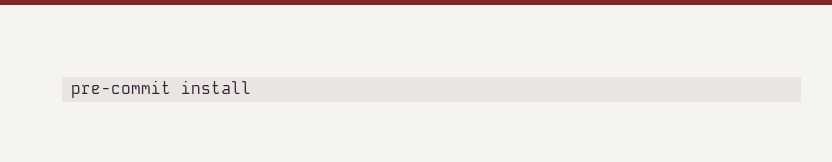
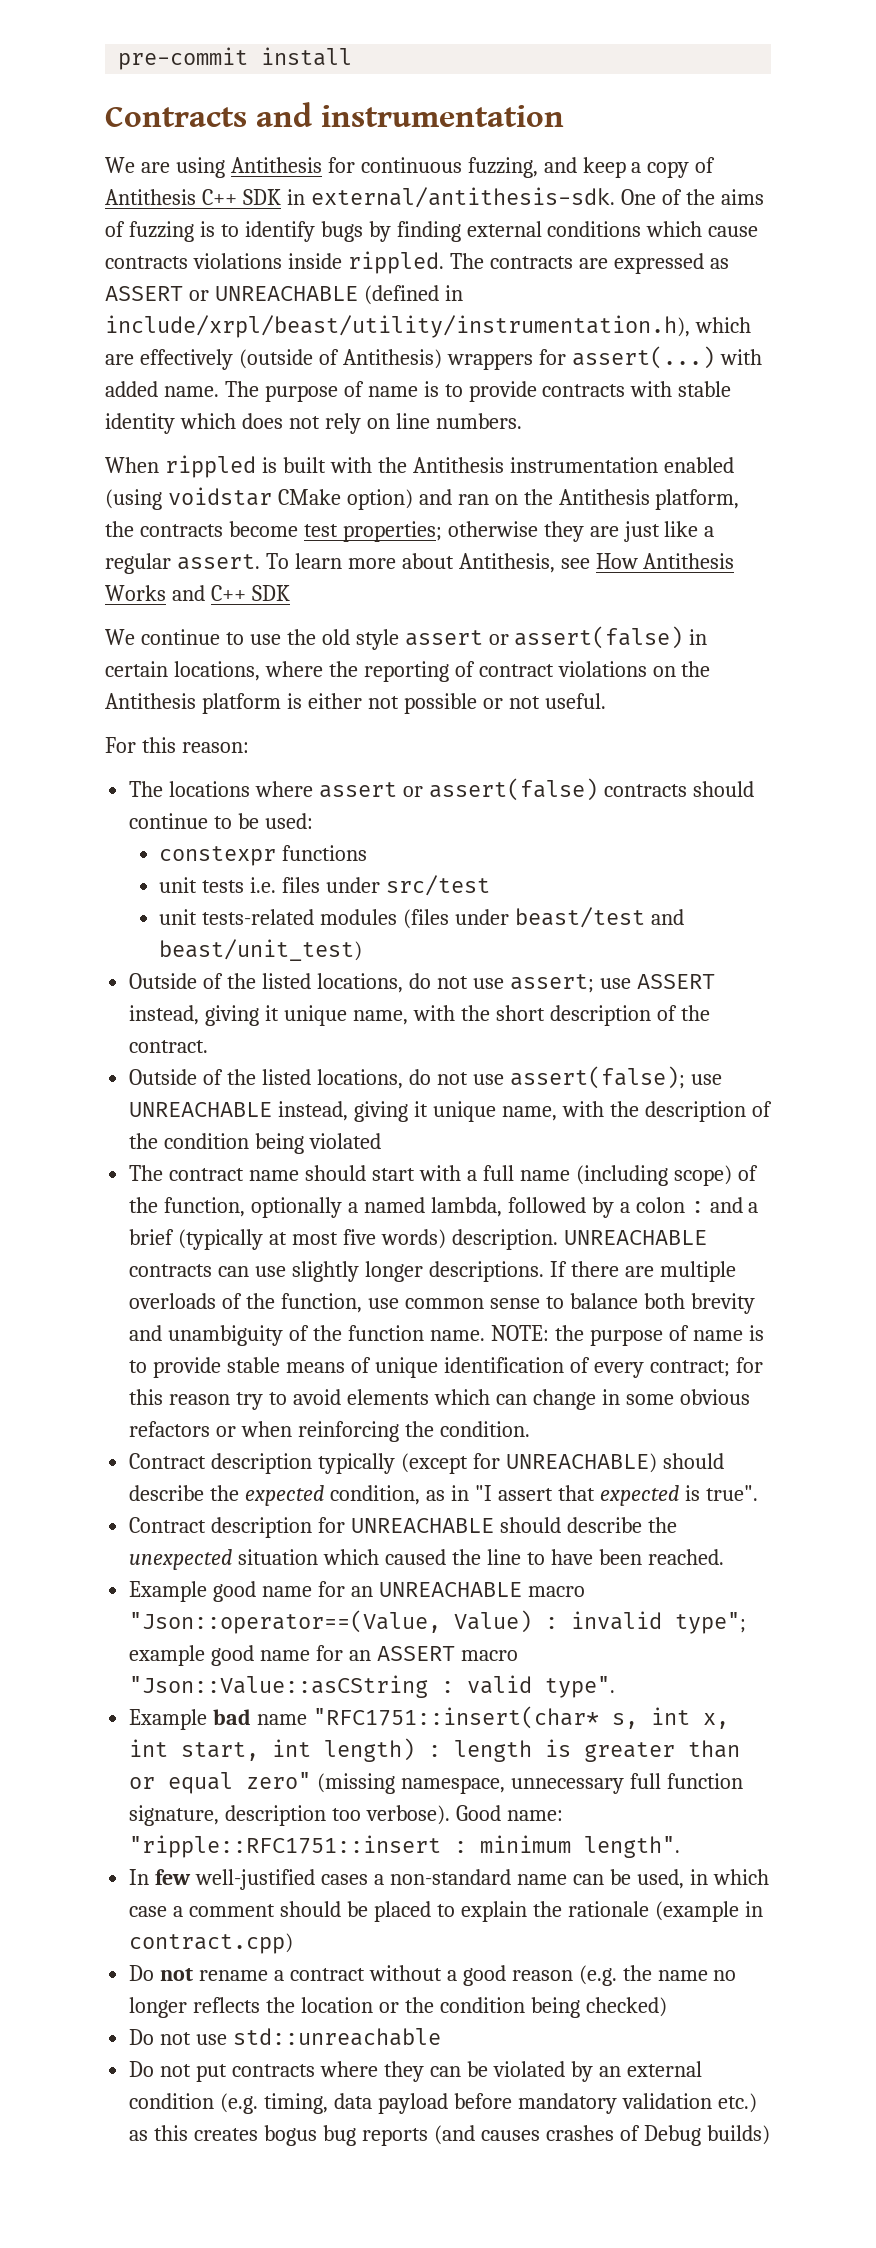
(252, 87) none -> [105,102,564,127] [105,157,716,178] [105,187,764,208] [105,221,759,242] [105,251,729,274] [105,285,463,305] [105,315,751,338] [105,346,762,370] [105,381,732,402] [105,413,522,434] [105,455,734,478] [105,487,740,510] [105,521,715,542] [105,553,735,574] [105,585,290,601] [105,626,708,650] [105,661,711,682] [105,693,606,714] [105,737,249,753] [129,778,754,801] [129,813,314,829] [159,845,368,866] [159,875,491,896] [159,907,684,929] [159,939,363,961] [129,973,715,993] [129,1005,710,1026] [129,1040,209,1053] [129,1066,722,1089] [129,1101,772,1122] [129,1133,382,1154] [129,1165,758,1186] [129,1197,759,1218] [129,1229,707,1250] [129,1261,736,1282] [129,1293,755,1314] [129,1325,764,1346] [129,1357,763,1378] [129,1389,750,1410] [129,1421,530,1442] [129,1453,724,1474] [129,1485,758,1506] [129,1517,677,1538] [129,1549,724,1570] [129,1581,585,1602] [129,1610,747,1634] [129,1645,518,1666] [129,1675,616,1698] [129,1706,730,1730] [129,1738,741,1762] [129,1772,743,1794] [129,1805,563,1826] [129,1835,681,1858] [129,1869,769,1890] [129,1901,763,1922] [129,1933,294,1954] [129,1965,737,1986] [129,1997,667,2018] [129,2028,442,2046] [129,2061,702,2082] [129,2093,757,2114] [129,2125,770,2146] // Contracts and instrumentation // We are using Antithesis for continuous fuzzing, and keep a copy of Antithesis C++ SDK in external/antithesis-sdk. One of the aims of fuzzing is to identify bugs by finding external conditions which cause contracts violations inside rippled. The contracts are expressed as ASSERT or UNREACHABLE (defined in include/xrpl/beast/utility/instrumentation.h), which are effectively (outside of Antithesis) wrappers for assert(...) with added name. The purpose of name is to provide contracts with stable identity which does not rely on line numbers. // When rippled is built with the Antithesis instrumentation enabled (using voidstar CMake option) and ran on the Antithesis platform, the contracts become test properties; otherwise they are just like a regular assert. To learn more about Antithesis, see How Antithesis Works and C++ SDK // We continue to use the old style assert or assert(false) in certain locations, where the reporting of contract violations on the Antithesis platform is either not possible or not useful. // For this reason: // The locations where assert or assert(false) contracts should continue to be used: // constexpr functions // unit tests i.e. files under src/test // unit tests-related modules (files under beast/test and beast/unit_test) // Outside of the listed locations, do not use assert; use ASSERT instead, giving it unique name, with the short description of the contract. // Outside of the listed locations, do not use assert(false); use UNREACHABLE instead, giving it unique name, with the description of the condition being violated // The contract name should start with a full name (including scope) of the function, optionally a named lambda, followed by a colon : and a brief (typically at most five words) description. UNREACHABLE contracts can use slightly longer descriptions. If there are multiple overloads of the function, use common sense to balance both brevity and unambiguity of the function name. NOTE: the purpose of name is to provide stable means of unique identification of every contract; for this reason try to avoid elements which can change in some obvious refactors or when reinforcing the condition. // Contract description typically (except for UNREACHABLE) should describe the expected condition, as in "I assert that expected is true". // Contract description for UNREACHABLE should describe the unexpected situation which caused the line to have been reached. // Example good name for an UNREACHABLE macro "Json::operator==(Value, Value) : invalid type"; example good name for an ASSERT macro "Json::Value::asCString : valid type". // Example bad name "RFC1751::insert(char* s, int x, int start, int length) : length is greater than or equal zero" (missing namespace, unnecessary full function signature, description too verbose). Good name: "ripple::RFC1751::insert : minimum length". // In few well-justified cases a non-standard name can be used, in which case a comment should be placed to explain the rationale (example in contract.cpp) // Do not rename a contract without a good reason (e.g. the name no longer reflects the location or the condition being checked) // Do not use std::unreachable // Do not put contracts where they can be violated by an external condition (e.g. timing, data payload before mandatory validation etc.) as this creates bogus bug reports (and causes crashes of Debug builds)

